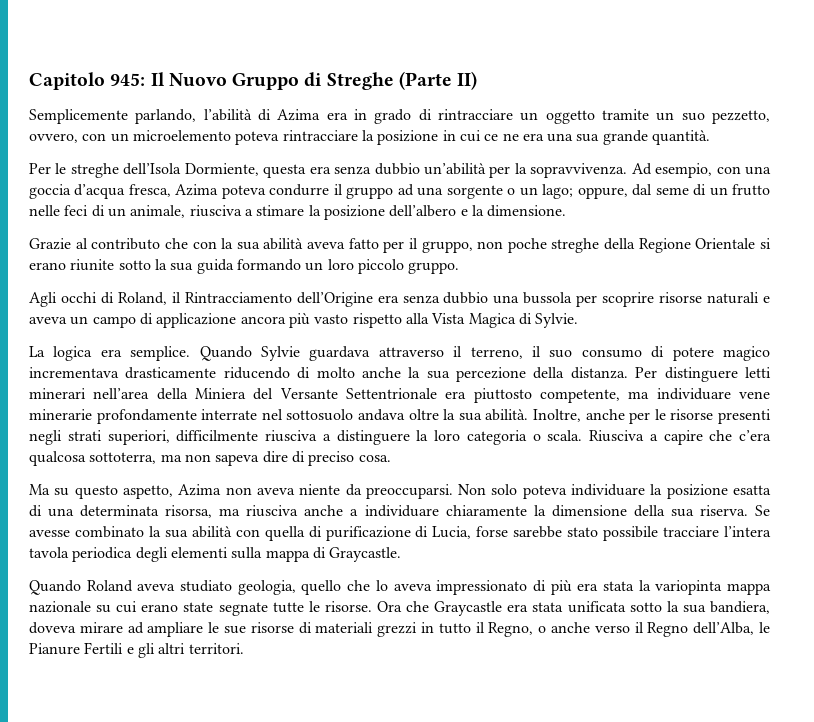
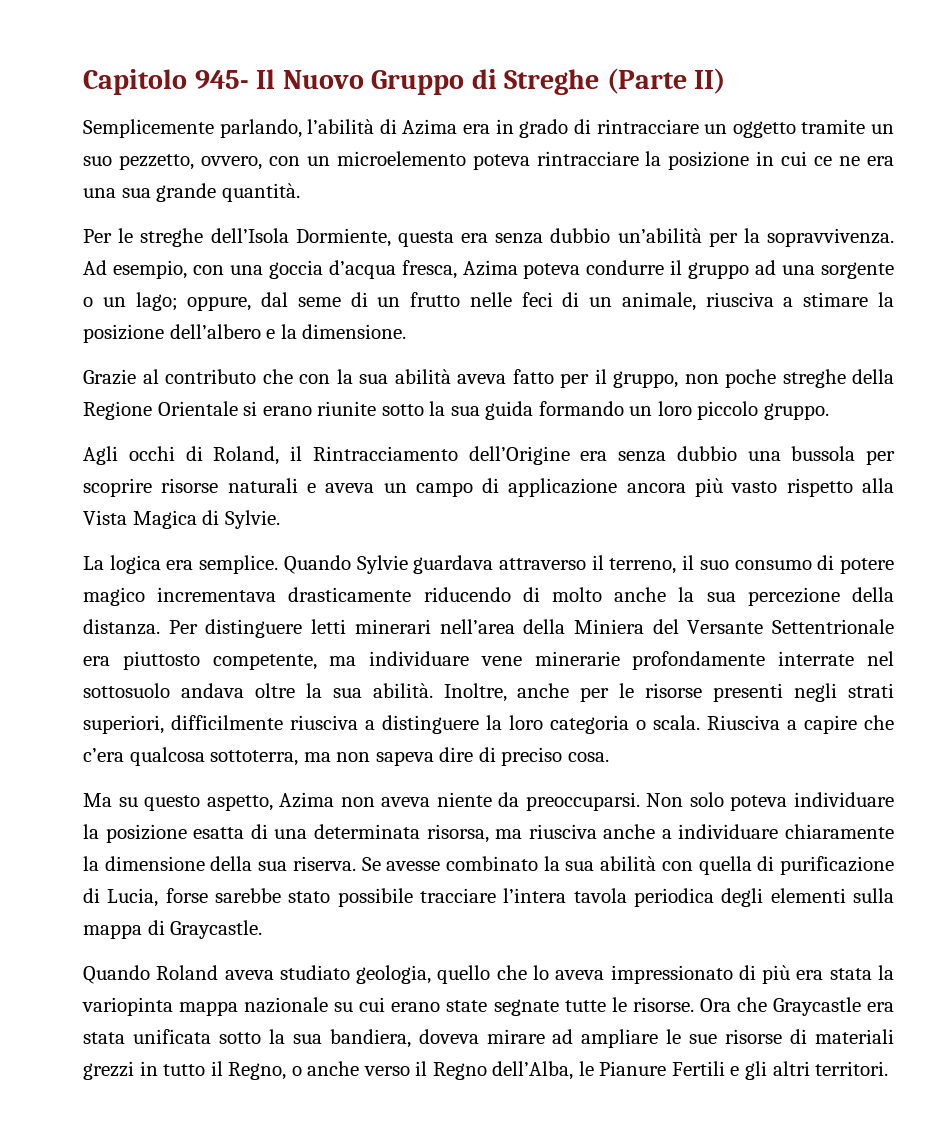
[110,73,146,86] 945: -> [194,70,249,89] 945-

